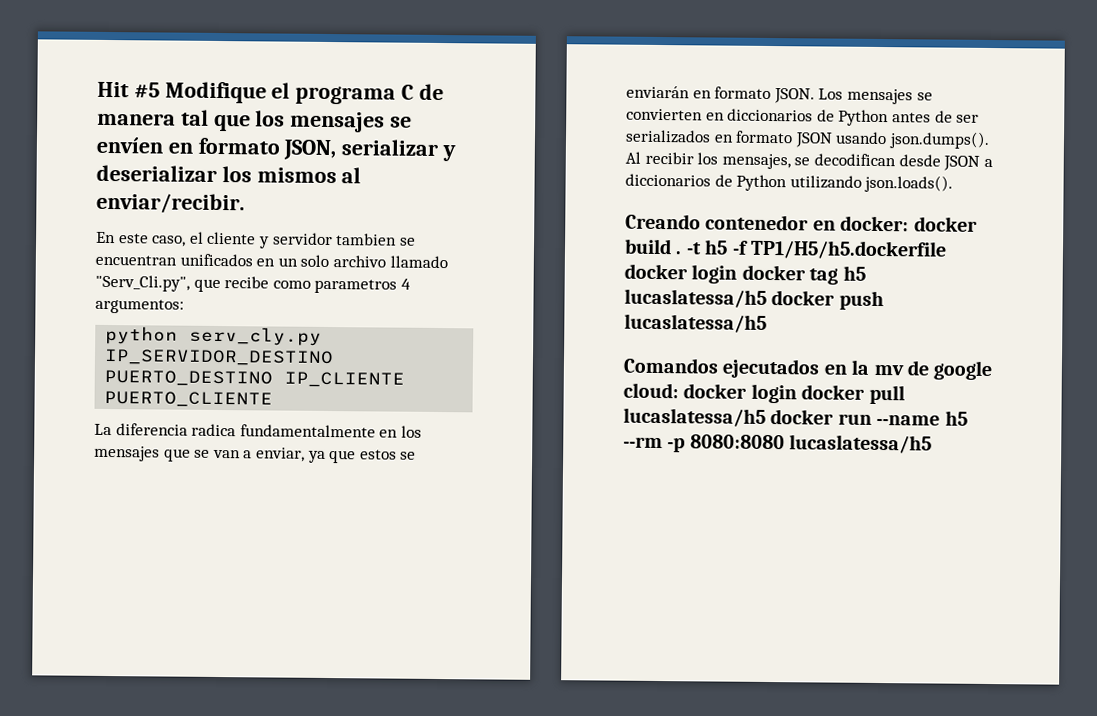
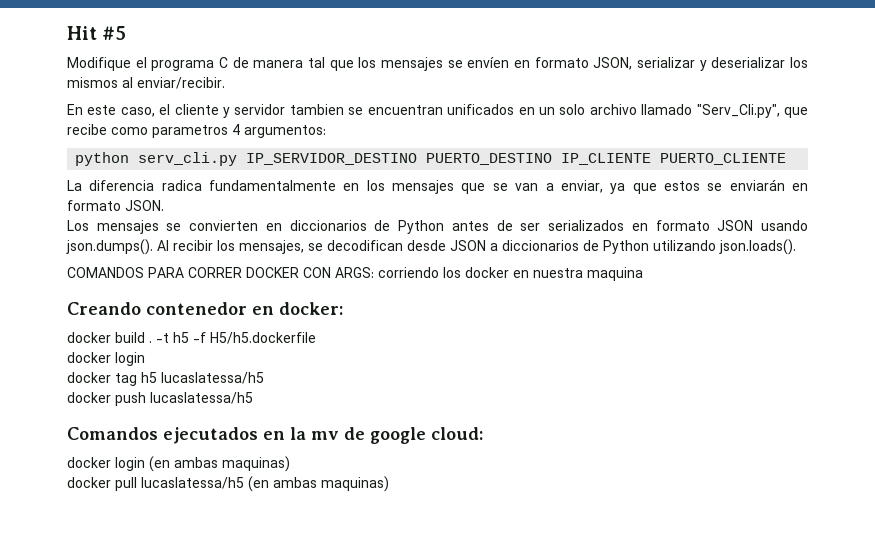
(160, 90) none -> (127, 33) //
[189,326,323,346] serv_cly.py -> [138,152,238,166] serv_cli.py
(815, 96) none -> (164, 205) //
(954, 183) none -> [67,267,643,281] // COMANDOS PARA CORRER DOCKER CON ARGS: corriendo los docker en nuestra maquina
(910, 223) none -> (343, 308) //
[750,239,947,260] [624,263,738,284] TP1/H5/h5.dockerfile docker login -> [210,332,316,344] [67,352,145,366] H5/h5.dockerfile // docker login //
(767, 298) none -> (264, 378) //
[683,383,905,405] [623,407,968,427] [623,434,933,454] docker login docker pull lucaslatessa/h5 docker run --name h5 --rm -p 8080:8080 lucaslatessa/h5 -> [67,456,290,472] [67,476,389,492] // docker login (en ambas maquinas) // docker pull lucaslatessa/h5 (en ambas maquinas)

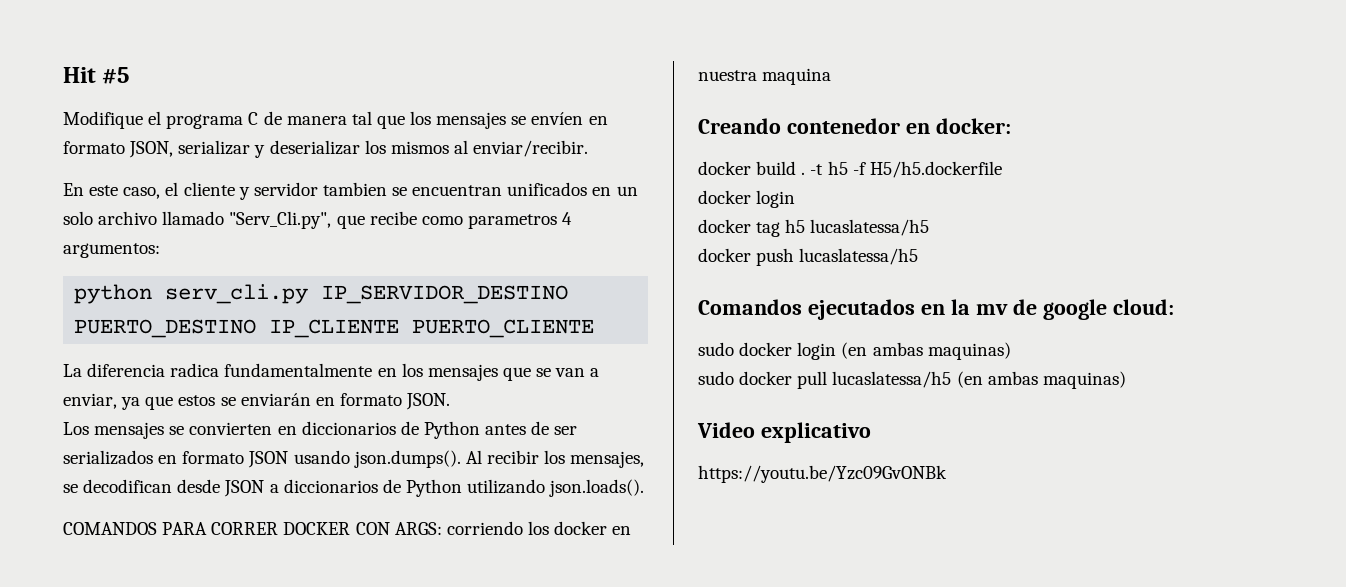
(483, 433) none -> [698,342,734,356] sudo
(290, 464) none -> [698,371,734,385] sudo
(389, 484) none -> [697,422,871,443] [698,465,947,483] // Video explicativo // https://youtu.be/Yzc09GvONBk

